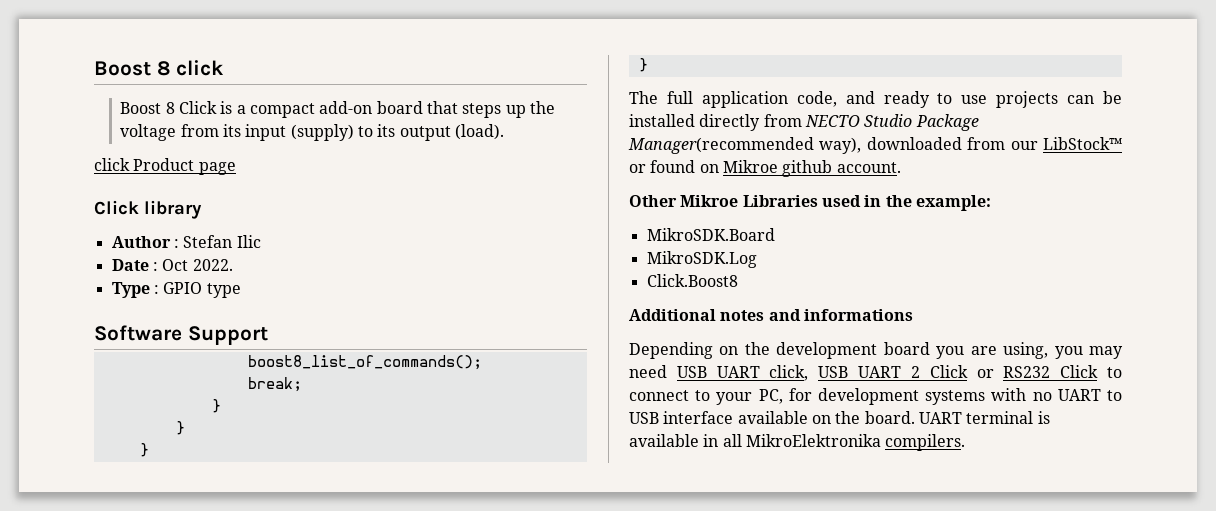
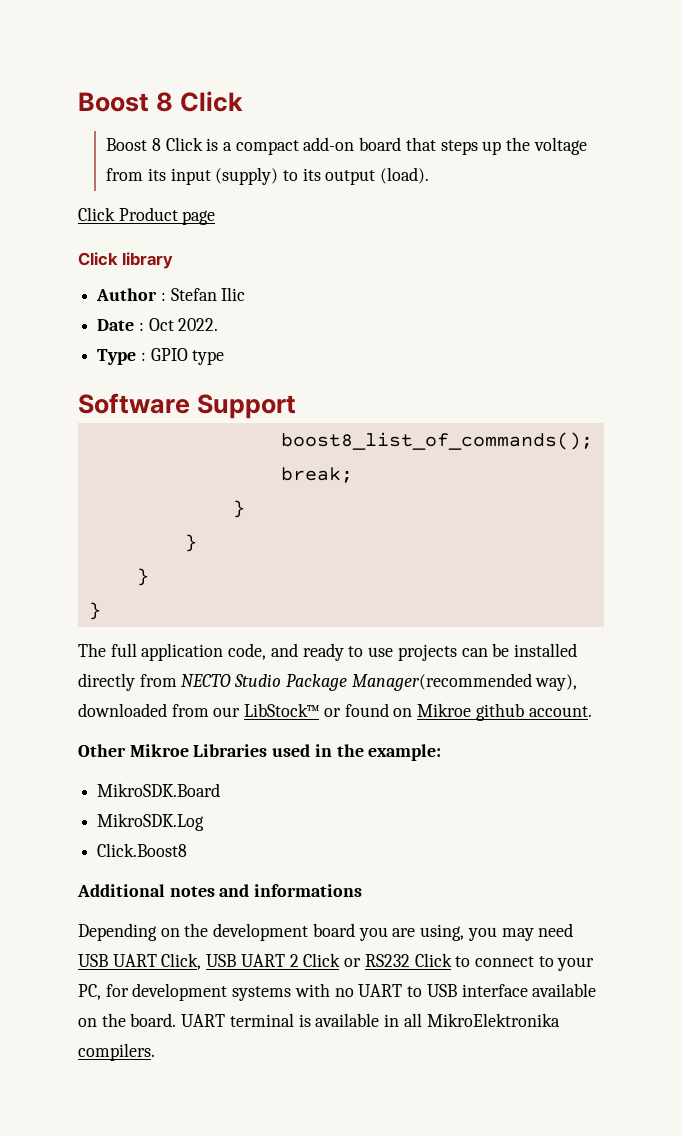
[94,60,225,76] Boost 8 click -> [78,91,244,112] Boost 8 Click
[94,158,130,171] click -> [78,207,115,221] Click
[769,365,809,381] click, -> [161,953,202,970] Click,

